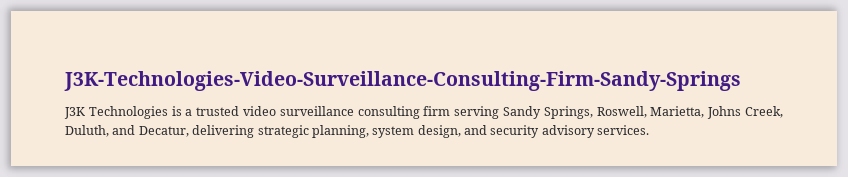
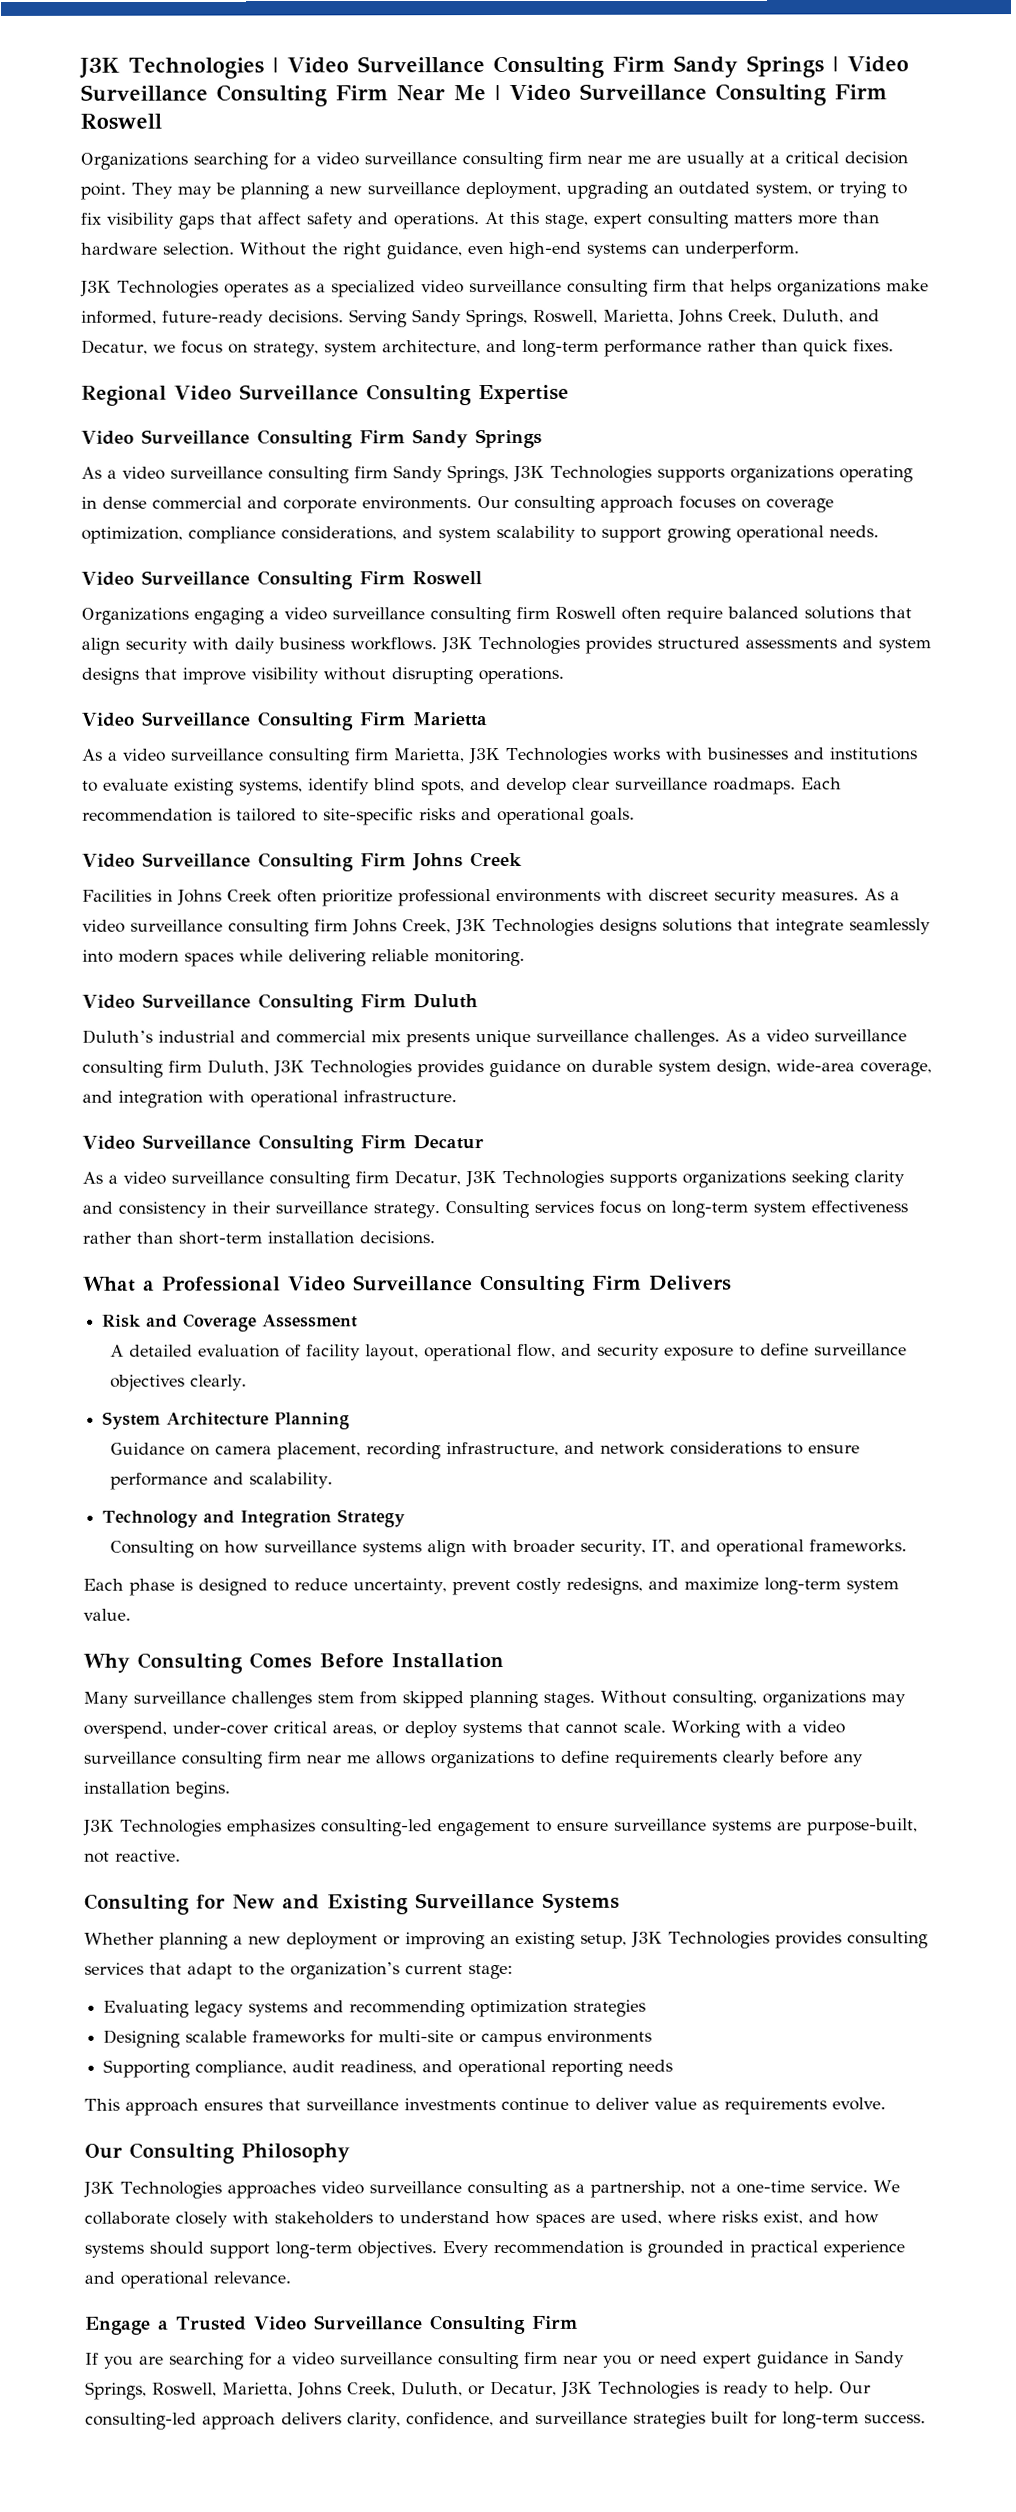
[64,71,741,91] [64,106,500,119] J3K-Technologies-Video-Surveillance-Consulting-Firm-Sandy-Springs // J3K Technologies is a trusted video surveillance consulting firm serving -> [79,55,909,79] [80,83,887,107] [80,113,162,130] [80,151,908,170] [80,181,907,200] [80,211,880,230] [81,241,800,260] [80,279,929,298] [81,309,407,328] J3K Technologies | Video Surveillance Consulting Firm Sandy Springs | Video Surveillance Consulting Firm Near Me | Video Surveillance Consulting Firm Roswell // Organizations searching for a video surveillance consulting firm near me are usually at a critical decision point. They may be planning a new surveillance deployment, upgrading an outdated system, or trying to fix visibility gaps that affect safety and operations. At this stage, expert consulting matters more than hardware selection. Without the right guidance, even high-end systems can underperform. // J3K Technologies operates as a specialized video surveillance consulting firm that helps organizations make informed, future-ready decisions. Serving
[192,125,650,138] delivering strategic planning, system design, and security advisory services. -> [153,339,894,358] [81,384,569,406] [81,428,542,449] [81,464,913,484] [81,495,834,514] [81,525,879,544] [81,570,482,590] [81,606,912,625] [81,636,931,655] [81,666,564,685] [81,711,487,731] [82,747,918,766] [82,777,842,796] [82,807,635,826] [82,851,522,872] [82,888,900,907] [82,918,931,937] [82,948,525,967] [82,993,478,1013] [82,1029,907,1048] [82,1059,932,1078] [82,1090,457,1108] [82,1134,484,1154] [82,1170,905,1189] [82,1200,908,1219] [82,1231,435,1245] [83,1274,732,1297] [102,1313,359,1332] [109,1343,907,1362] [109,1374,247,1392] [102,1411,351,1430] [109,1441,860,1460] [109,1472,333,1490] [102,1509,406,1528] [109,1539,907,1558] [83,1577,899,1596] [83,1608,131,1621] [83,1652,504,1674] [83,1690,906,1709] [83,1720,845,1739] [83,1750,863,1769] [84,1781,231,1799] [83,1818,918,1837] [84,1849,181,1863] [84,1892,620,1915] [84,1931,928,1950] [84,1962,513,1980] [103,1999,647,2018] [103,2029,653,2048] [103,2059,674,2078] [84,2097,886,2116] [84,2142,350,2164] [83,2180,900,2199] [84,2210,879,2228] [84,2240,905,2259] [84,2271,291,2289] [85,2314,578,2335] [85,2350,905,2370] [85,2380,871,2400] [85,2411,926,2430] we focus on strategy, system architecture, and long-term performance rather than quick fixes. // Regional Video Surveillance Consulting Expertise // Video Surveillance Consulting Firm Sandy Springs // As a video surveillance consulting firm Sandy Springs, J3K Technologies supports organizations operating in dense commercial and corporate environments. Our consulting approach focuses on coverage optimization, compliance considerations, and system scalability to support growing operational needs. // Video Surveillance Consulting Firm Roswell // Organizations engaging a video surveillance consulting firm Roswell often require balanced solutions that align security with daily business workflows. J3K Technologies provides structured assessments and system designs that improve visibility without disrupting operations. // Video Surveillance Consulting Firm Marietta // As a video surveillance consulting firm Marietta, J3K Technologies works with businesses and institutions to evaluate existing systems, identify blind spots, and develop clear surveillance roadmaps. Each recommendation is tailored to site-specific risks and operational goals. // Video Surveillance Consulting Firm Johns Creek // Facilities in Johns Creek often prioritize professional environments with discreet security measures. As a video surveillance consulting firm Johns Creek, J3K Technologies designs solutions that integrate seamlessly into modern spaces while delivering reliable monitoring. // Video Surveillance Consulting Firm Duluth // Duluth’s industrial and commercial mix presents unique surveillance challenges. As a video surveillance consulting firm Duluth, J3K Technologies provides guidance on durable system design, wide-area coverage, and integration with operational infrastructure. // Video Surveillance Consulting Firm Decatur // As a video surveillance consulting firm Decatur, J3K Technologies supports organizations seeking clarity and consistency in their surveillance strategy. Consulting services focus on long-term system effectiveness rather than short-term installation decisions. // What a Professional Video Surveillance Consulting Firm Delivers // Risk and Coverage Assessment // A detailed evaluation of facility layout, operational flow, and security exposure to define surveillance objectives clearly. // System Architecture Planning // Guidance on camera placement, recording infrastructure, and network considerations to ensure performance and scalability. // Technology and Integration Strategy // Consulting on how surveillance systems align with broader security, IT, and operational frameworks. // Each phase is designed to reduce uncertainty, prevent costly redesigns, and maximize long-term system value. // Why Consulting Comes Before Installation // Many surveillance challenges stem from skipped planning stages. Without consulting, organizations may overspend, under-cover critical areas, or deploy systems that cannot scale. Working with a video surveillance consulting firm near me allows organizations to define requirements clearly before any installation begins. // J3K Technologies emphasizes consulting-led engagement to ensure surveillance systems are purpose-built, not reactive. // Consulting for New and Existing Surveillance Systems // Whether planning a new deployment or improving an existing setup, J3K Technologies provides consulting services that adapt to the organization’s current stage: // Evaluating legacy systems and recommending optimization strategies // Designing scalable frameworks for multi-site or campus environments // Supporting compliance, audit readiness, and operational reporting needs // This approach ensures that surveillance investments continue to deliver value as requirements evolve. // Our Consulting Philosophy // J3K Technologies approaches video surveillance consulting as a partnership, not a one-time service. We collaborate closely with stakeholders to understand how spaces are used, where risks exist, and how systems should support long-term objectives. Every recommendation is grounded in practical experience and operational relevance. // Engage a Trusted Video Surveillance Consulting Firm // If you are searching for a video surveillance consulting firm near you or need expert guidance in Sandy Springs, Roswell, Marietta, Johns Creek, Duluth, or Decatur, J3K Technologies is ready to help. Our consulting-led approach delivers clarity, confidence, and surveillance strategies built for long-term success.

